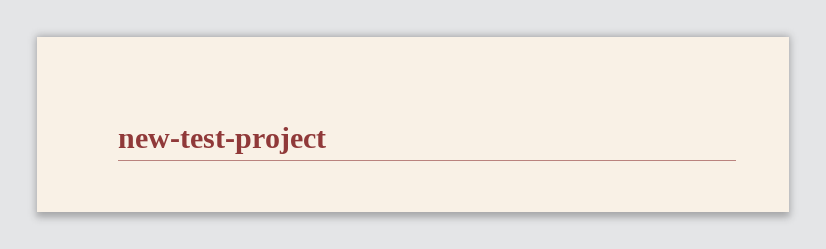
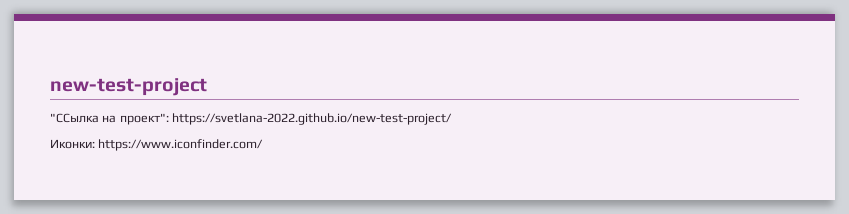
(326, 140) none -> [50,113,453,125] [50,139,264,151] // "ССылка на проект": https://svetlana-2022.github.io/new-test-project/ // Иконки: https://www.iconfinder.com/

